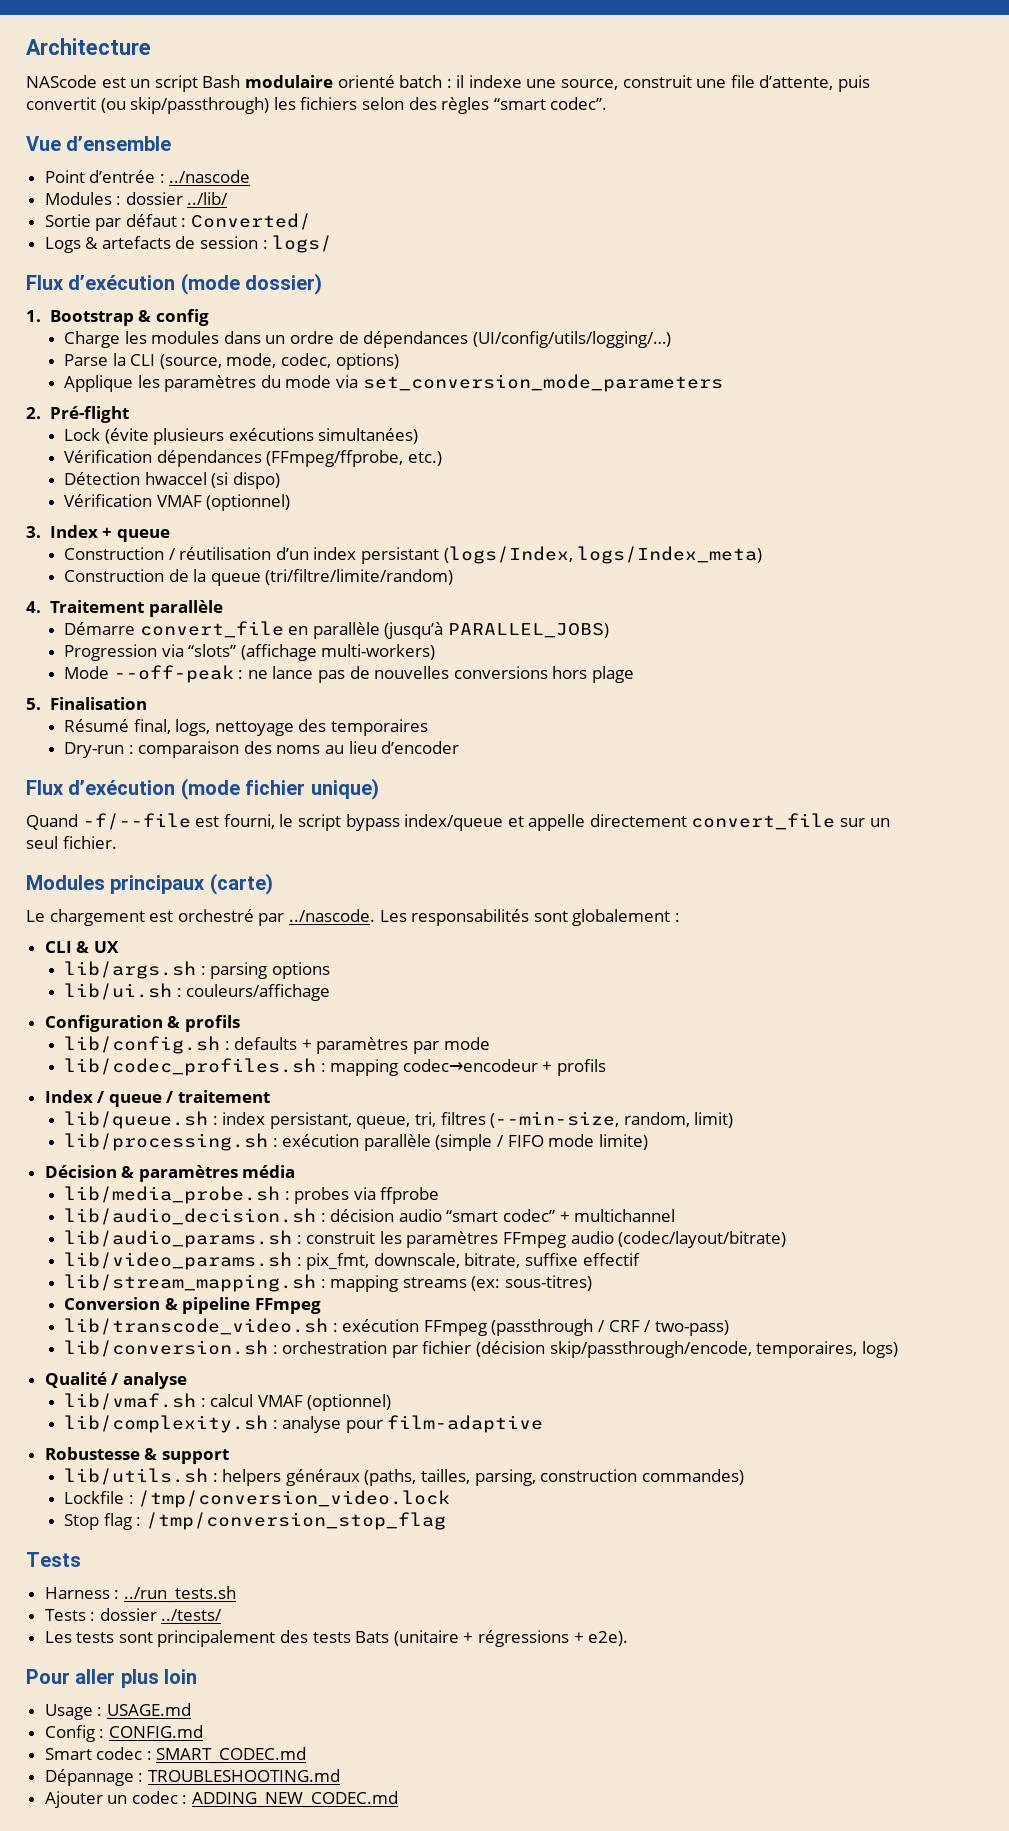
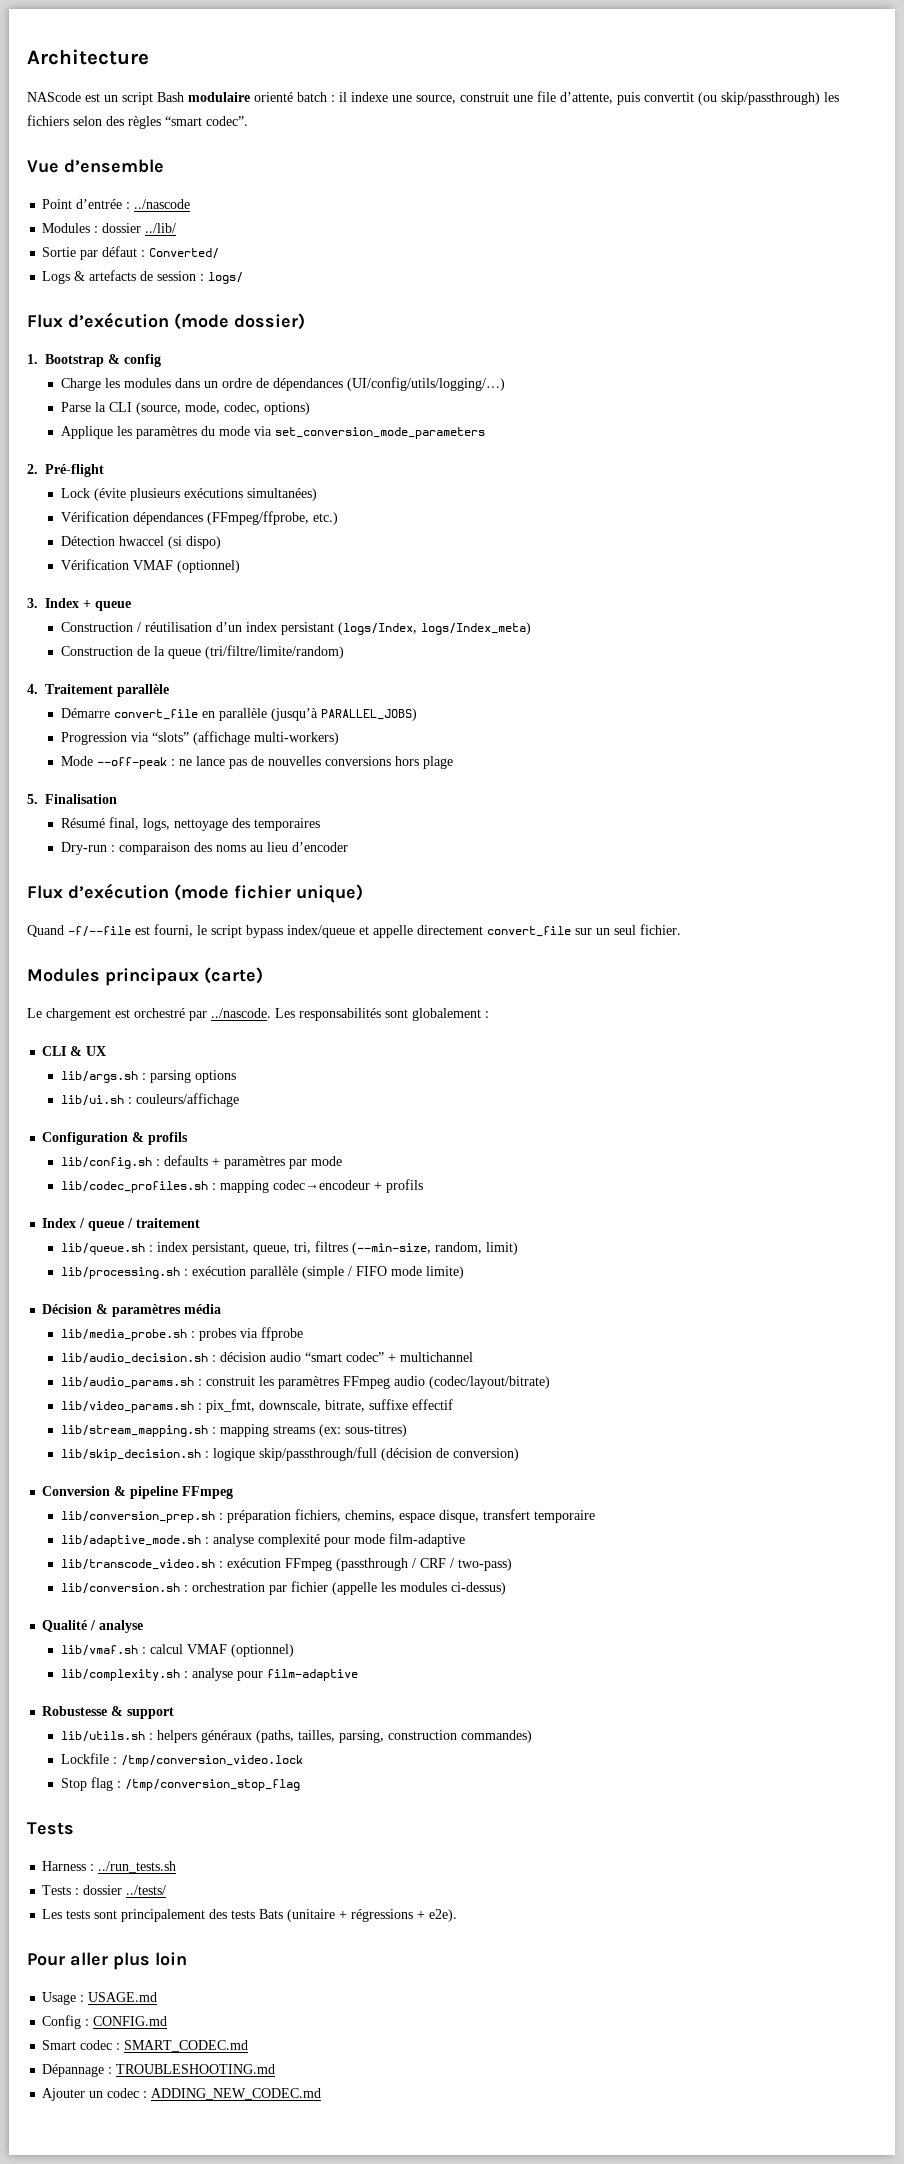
[63,1297,321,1314] Conversion & pipeline FFmpeg -> [60,1447,519,1461] [42,1486,234,1499] [60,1509,595,1523] [60,1533,465,1547] lib/skip_decision.sh : logique skip/passthrough/full (décision de conversion) // Conversion & pipeline FFmpeg // lib/conversion_prep.sh : préparation fichiers, chemins, espace disque, transfert temporaire // lib/adaptive_mode.sh : analyse complexité pour mode film-adaptive
[475,1341,898,1358] (décision skip/passthrough/encode, temporaires, logs) -> [331,1582,506,1595] (appelle les modules ci-dessus)

